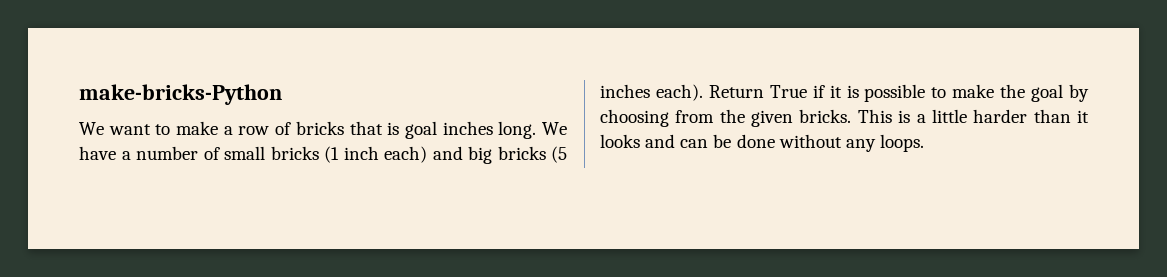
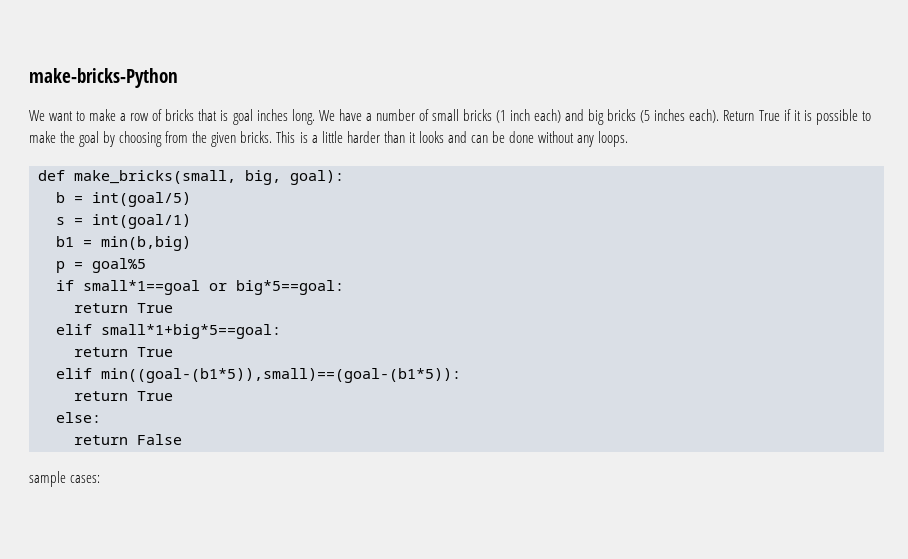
(924, 143) none -> [38,170,344,185] [56,192,191,207] [56,214,191,229] [56,236,191,251] [56,258,146,273] [56,280,344,295] [74,303,173,313] [56,324,281,339] [74,347,173,357] [56,368,461,383] [74,391,173,401] [56,412,101,423] [74,434,182,445] [29,471,101,487] // def make_bricks(small, big, goal): // b = int(goal/5) // s = int(goal/1) // b1 = min(b,big) // p = goal%5 // if small*1==goal or big*5==goal: // return True // elif small*1+big*5==goal: // return True // elif min((goal-(b1*5)),small)==(goal-(b1*5)): // return True // else: // return False // sample cases:

